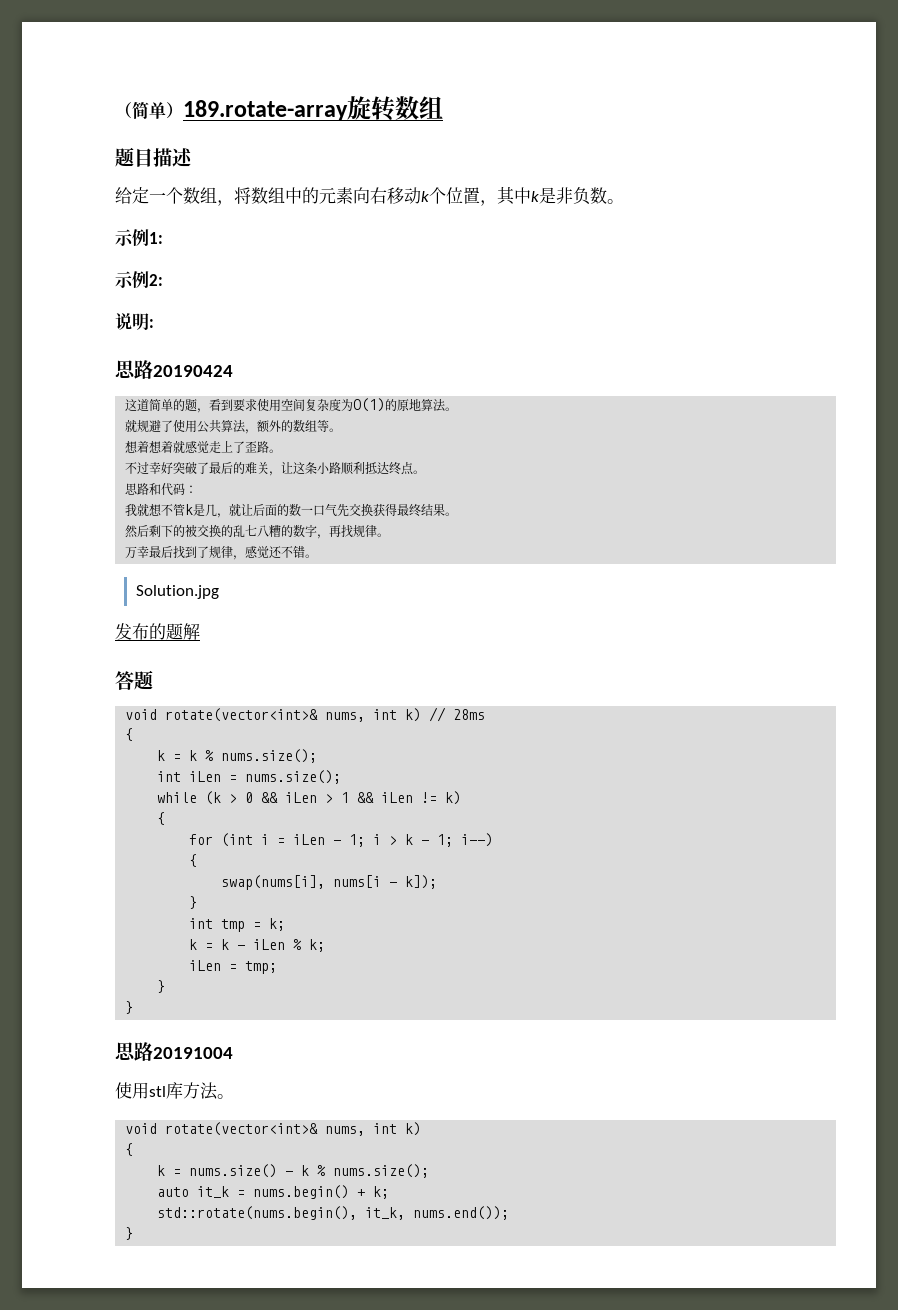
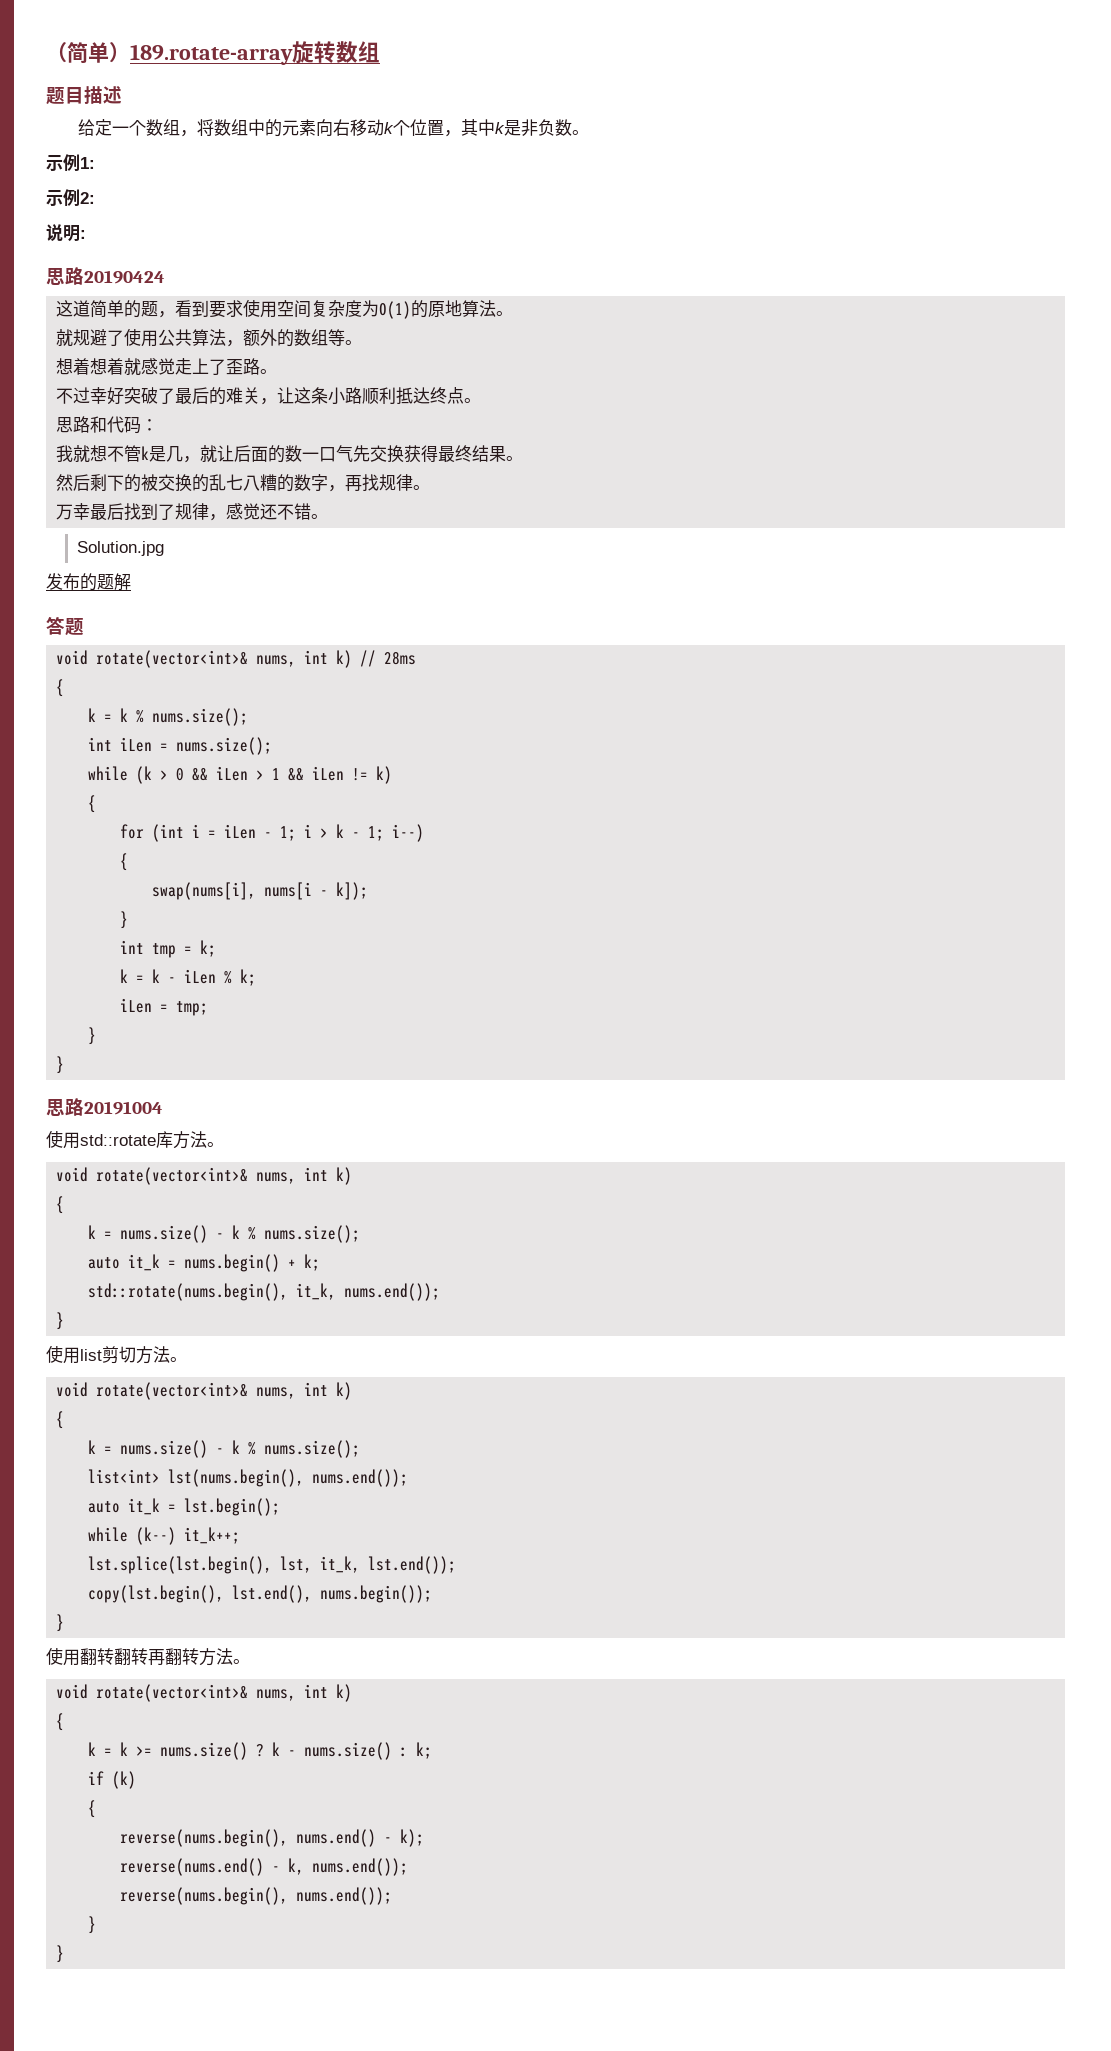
[149,1086,166,1097] stl -> [80,1134,156,1146] std::rotate
(134, 1233) none -> [46,1345,187,1364] [56,1382,353,1400] [56,1411,65,1429] [88,1440,361,1458] [88,1469,409,1487] [88,1498,281,1516] [88,1527,241,1545] [88,1556,457,1574] [88,1585,433,1603] [56,1614,65,1632] [46,1647,250,1666] [56,1684,353,1702] [56,1713,65,1731] [88,1742,433,1760] [88,1771,137,1789] [88,1800,97,1818] [120,1829,425,1847] [120,1858,409,1876] [120,1887,393,1905] [88,1916,97,1934] [56,1945,65,1963] // 使用list剪切方法。 // void rotate(vector<int>& nums, int k) // { // k = nums.size() - k % nums.size(); // list<int> lst(nums.begin(), nums.end()); // auto it_k = lst.begin(); // while (k--) it_k++; // lst.splice(lst.begin(), lst, it_k, lst.end()); // copy(lst.begin(), lst.end(), nums.begin()); // } // 使用翻转翻转再翻转方法。 // void rotate(vector<int>& nums, int k) // { // k = k >= nums.size() ? k - nums.size() : k; // if (k) // { // reverse(nums.begin(), nums.end() - k); // reverse(nums.end() - k, nums.end()); // reverse(nums.begin(), nums.end()); // } // }

